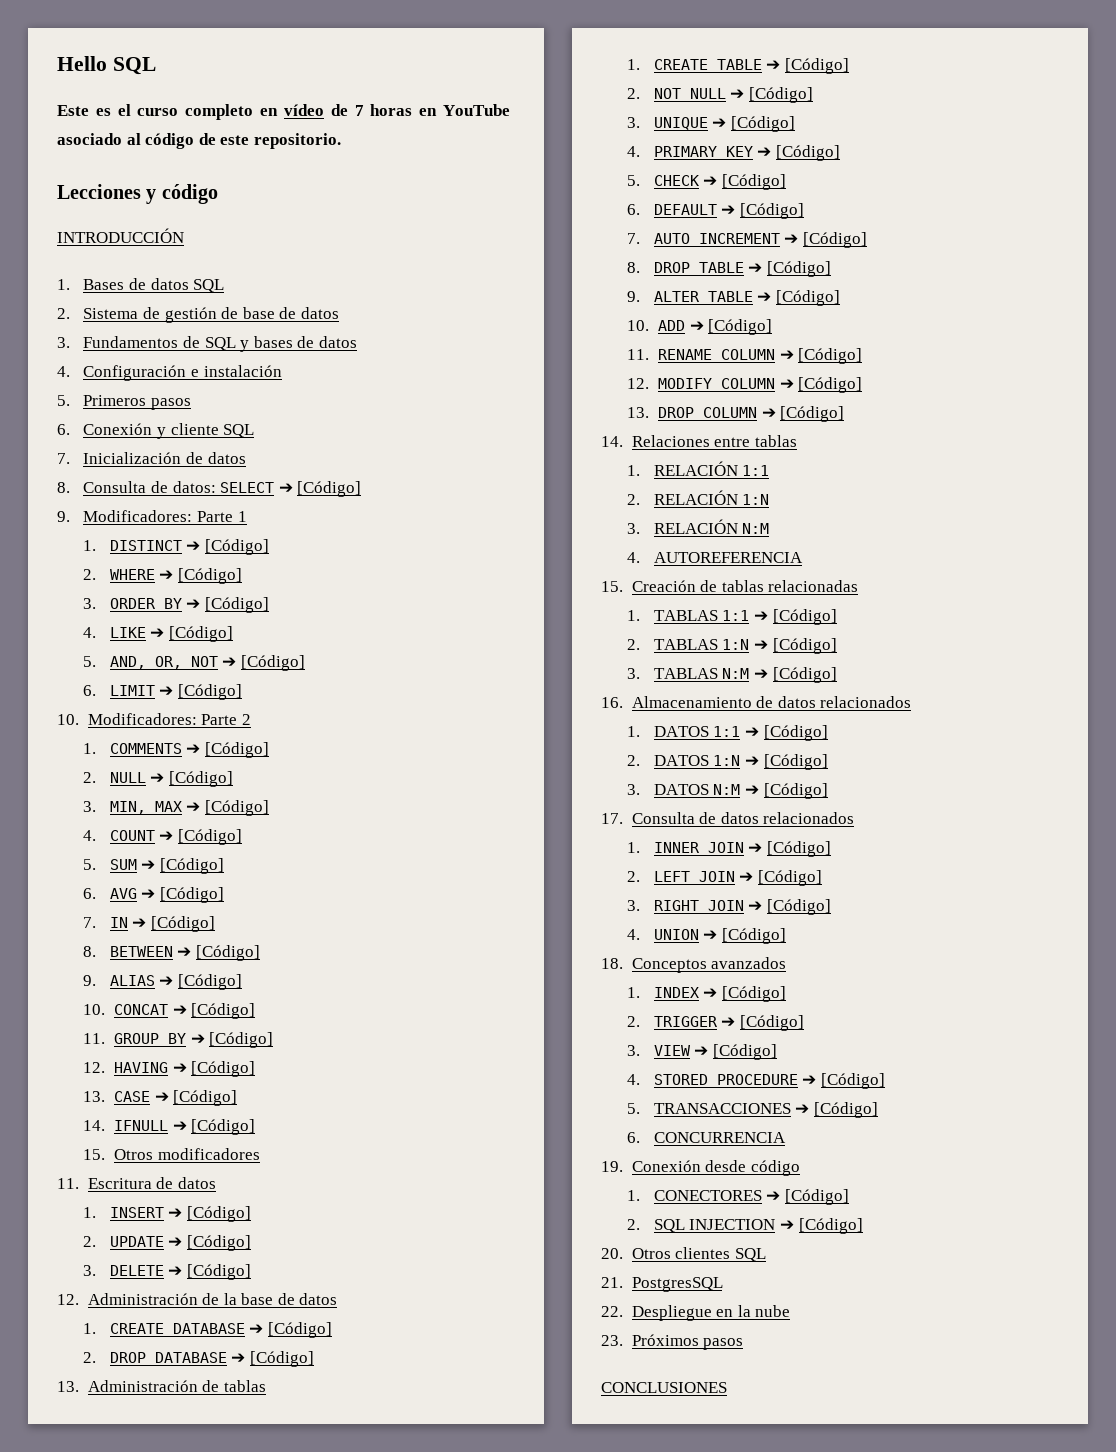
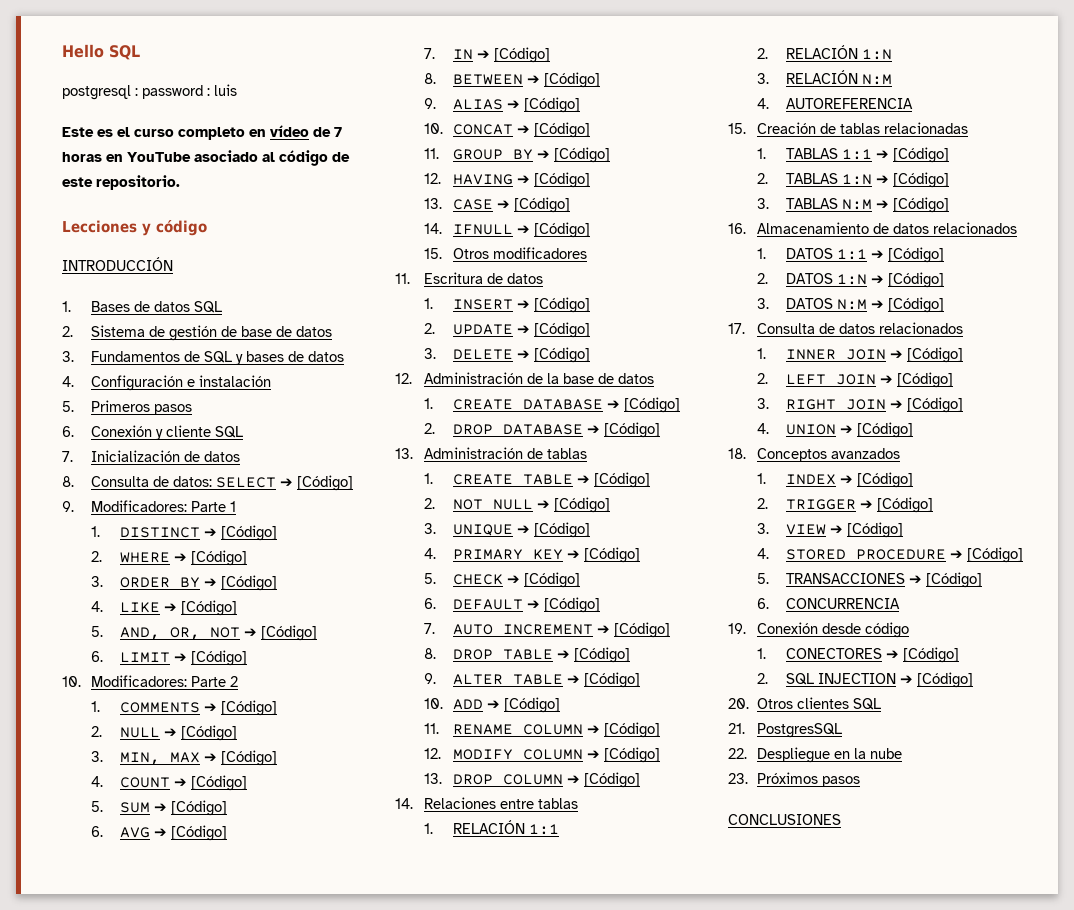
(156, 66) none -> [62,84,237,100] // postgresql : password : luis

